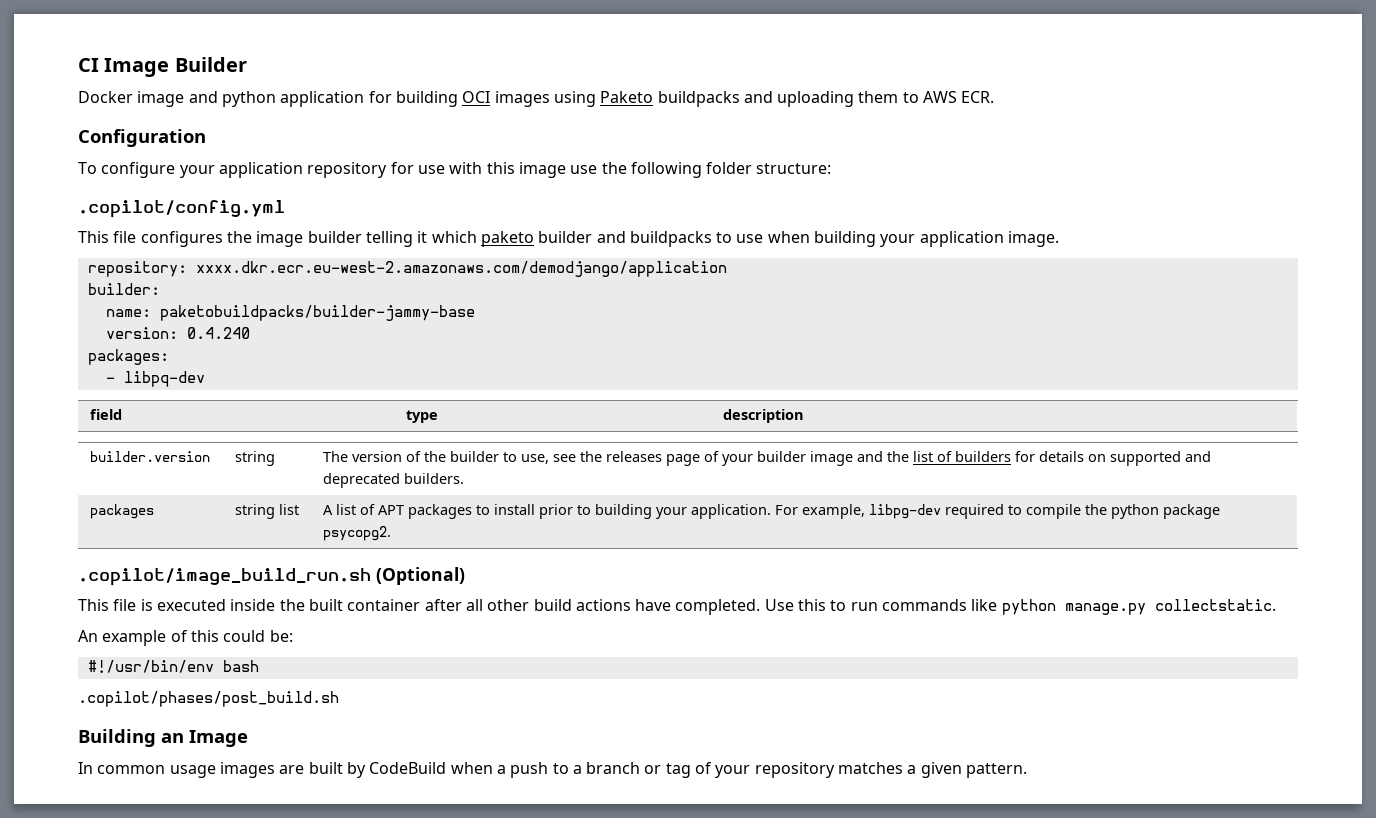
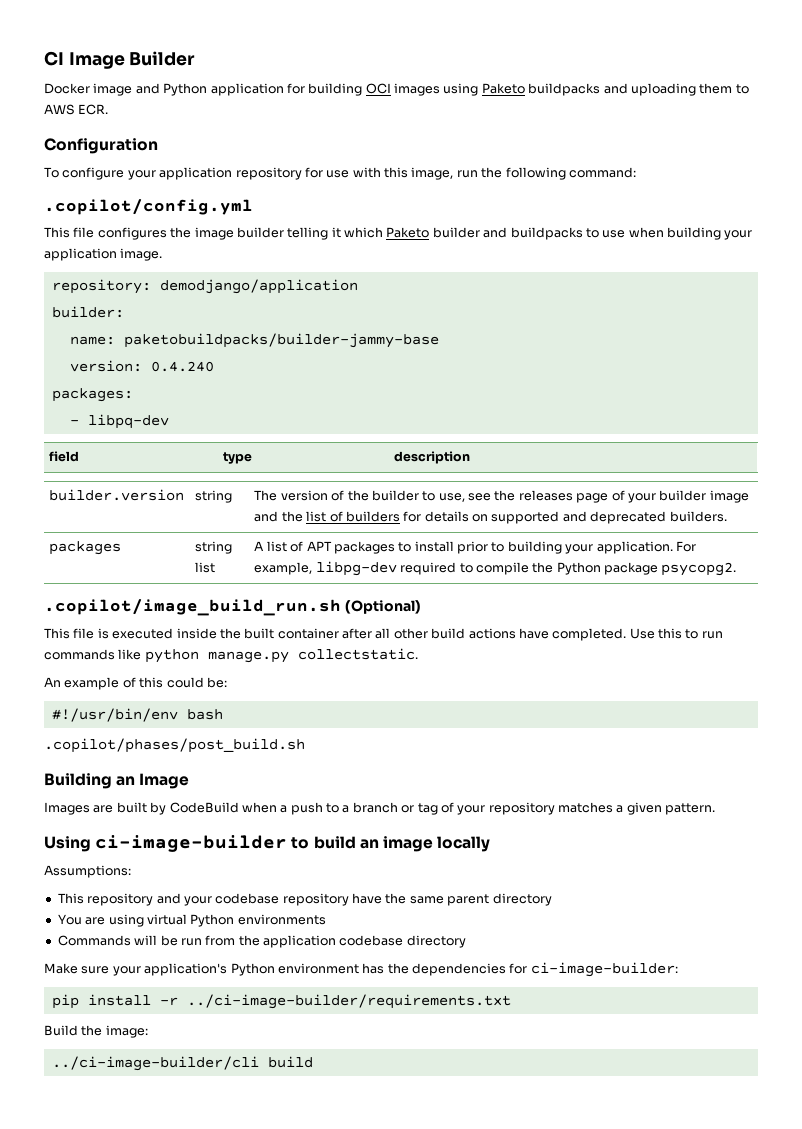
[221,91,276,107] python -> [163,83,208,96] Python
[518,162,832,178] image use the following folder structure: -> [411,167,636,180] image, run the following command:
[480,231,534,247] paketo -> [386,227,430,238] Paketo
[195,261,727,277] xxxx.dkr.ecr.eu-west-2.amazonaws.com/demodjango/application -> [159,279,358,294] demodjango/application
[1111,504,1160,519] python -> [556,562,601,575] Python
[78,762,275,778] In common usage images -> [44,802,90,815] Images
(1028, 770) none -> [44,835,491,852] [44,865,131,878] [57,893,552,906] [57,914,326,927] [57,935,466,948] [44,962,678,977] [51,994,511,1009] [44,1025,148,1038] [51,1056,313,1071] // Using ci-image-builder to build an image locally // Assumptions: // This repository and your codebase repository have the same parent directory // You are using virtual Python environments // Commands will be run from the application codebase directory // Make sure your application's Python environment has the dependencies for ci-image-builder: // pip install -r ../ci-image-builder/requirements.txt // Build the image: // ../ci-image-builder/cli build

